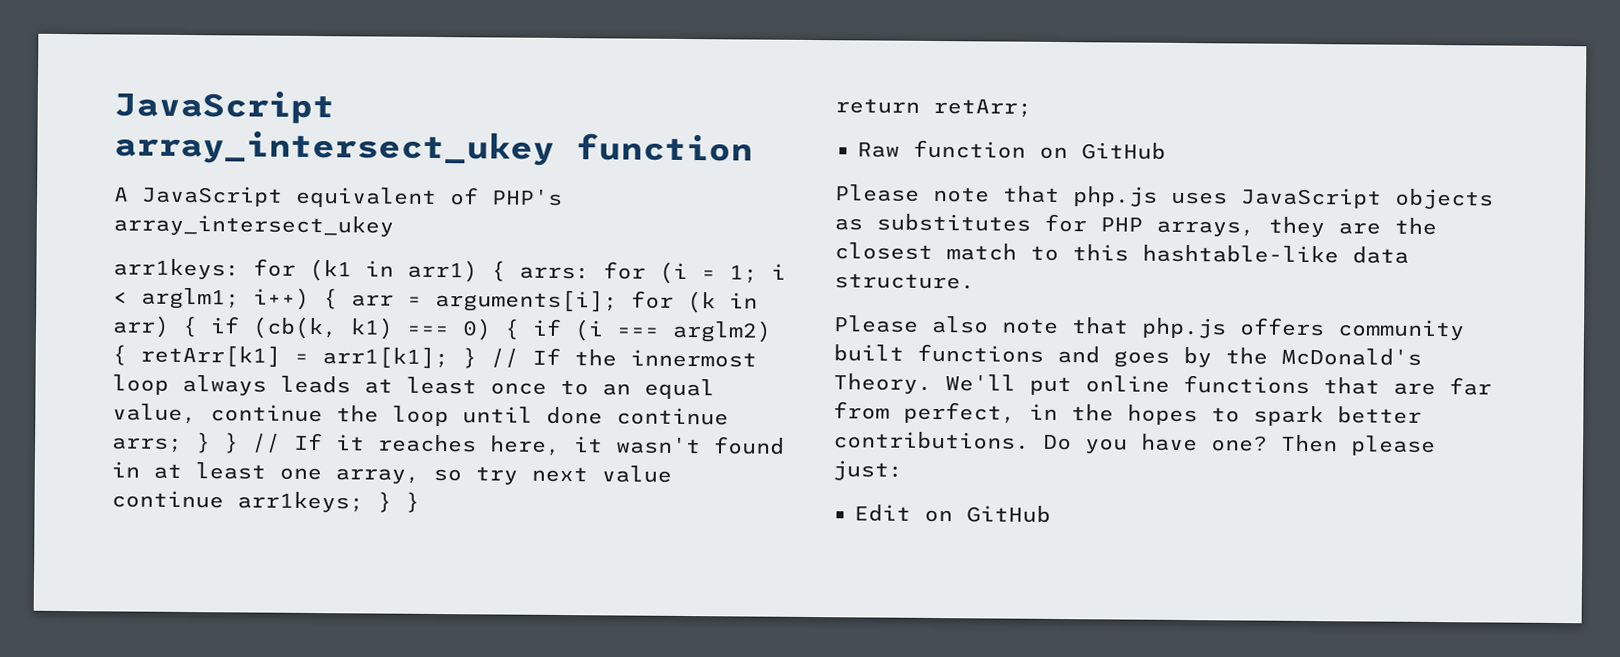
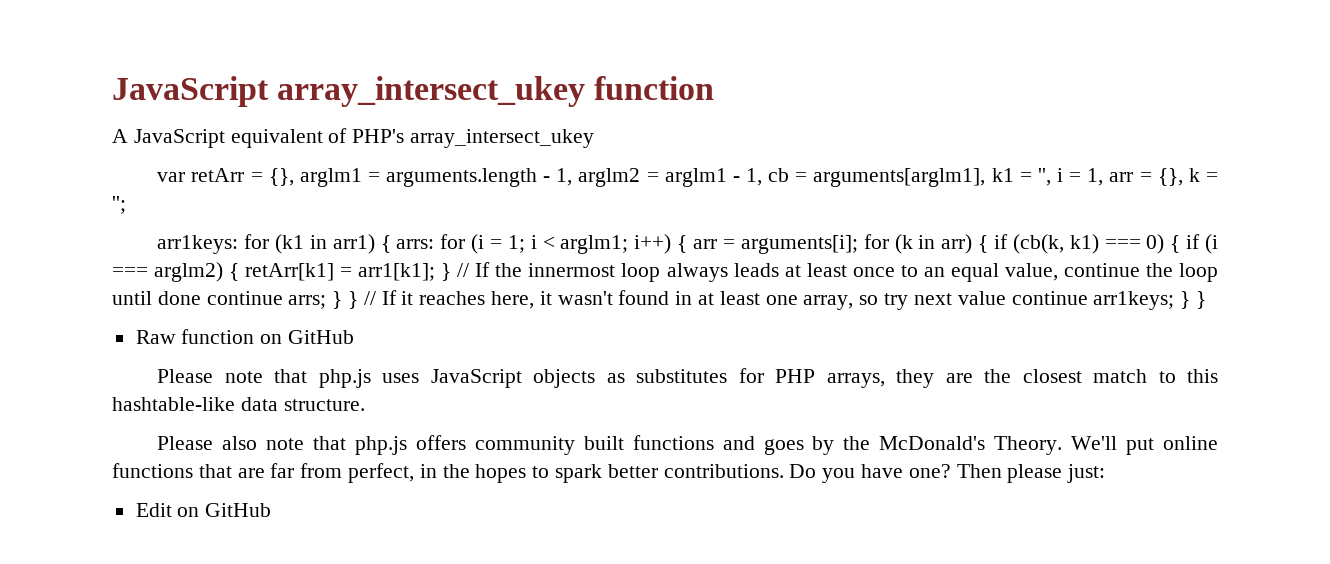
(394, 225) none -> [157,168,1219,187] [112,196,126,214] // var retArr = {}, arglm1 = arguments.length - 1, arglm2 = arglm1 - 1, cb = arguments[arglm1], k1 = '', i = 1, arr = {}, k = '';
[835,98,1032,118] // return retArr; -> (1206, 300) none

